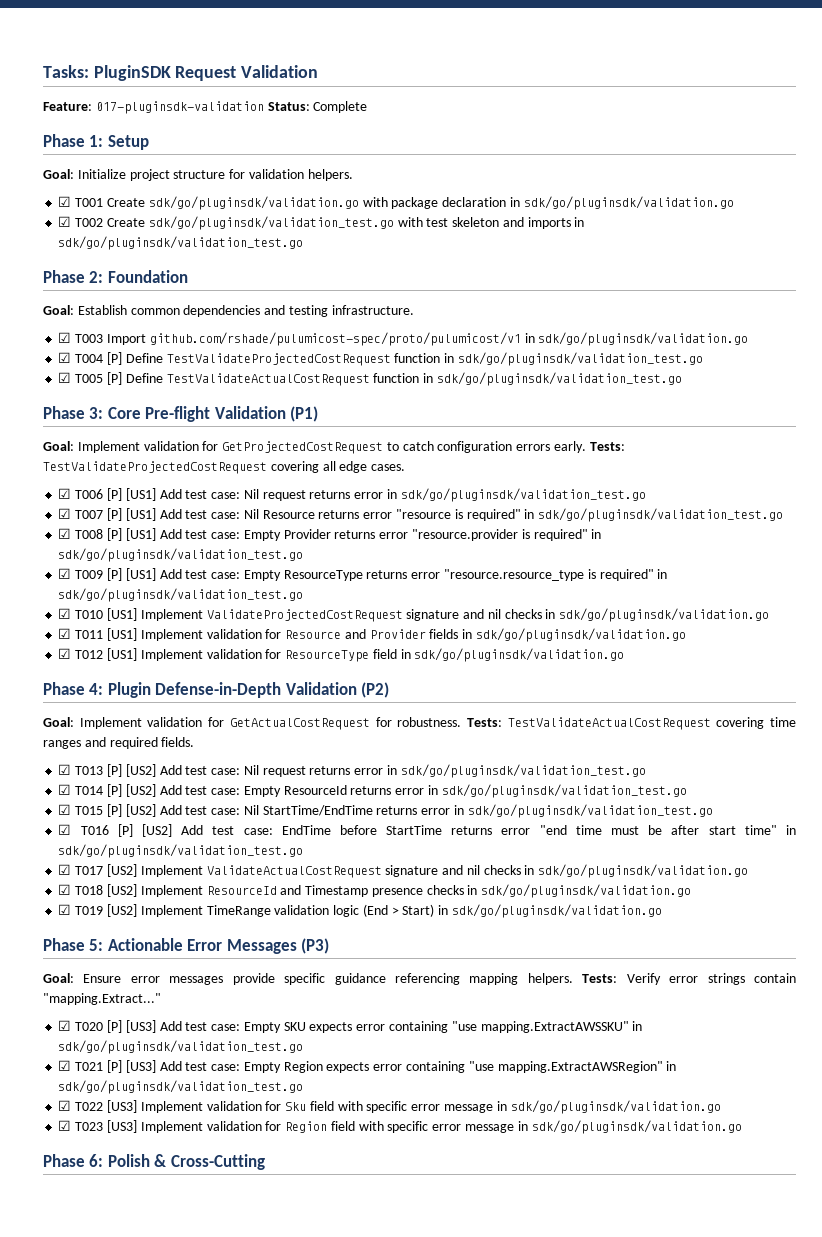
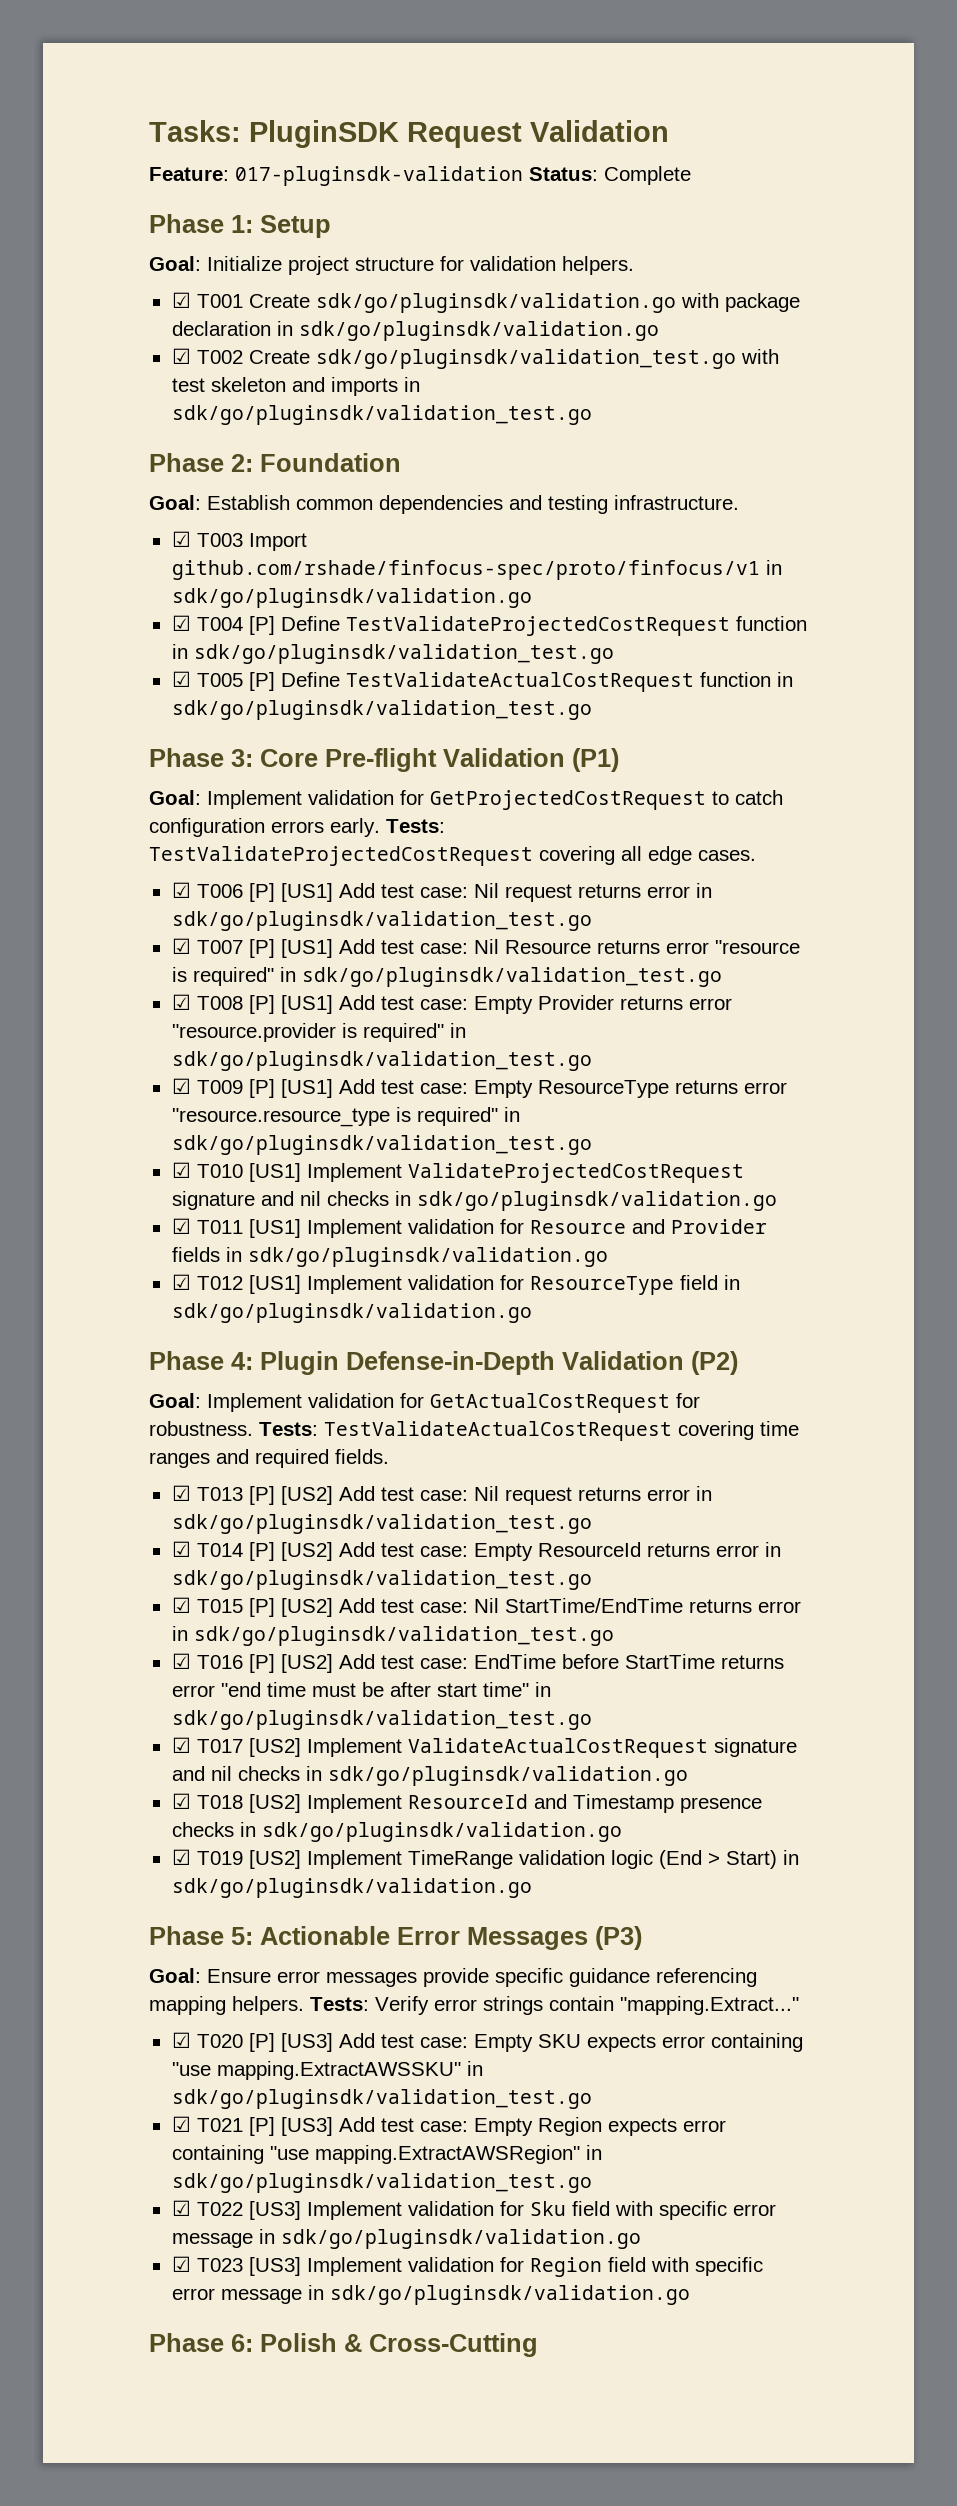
[149,332,521,346] github.com/rshade/pulumicost-spec/proto/pulumicost/v1 -> [171,560,760,580] github.com/rshade/finfocus-spec/proto/finfocus/v1

